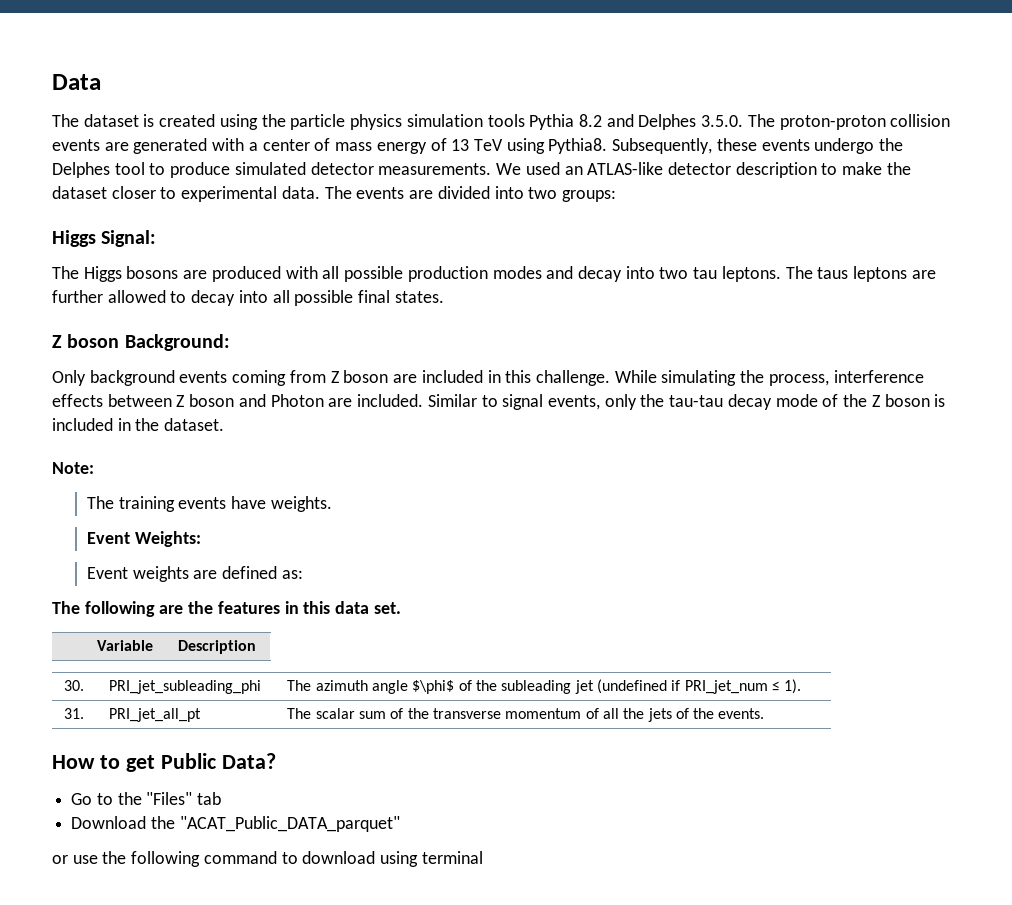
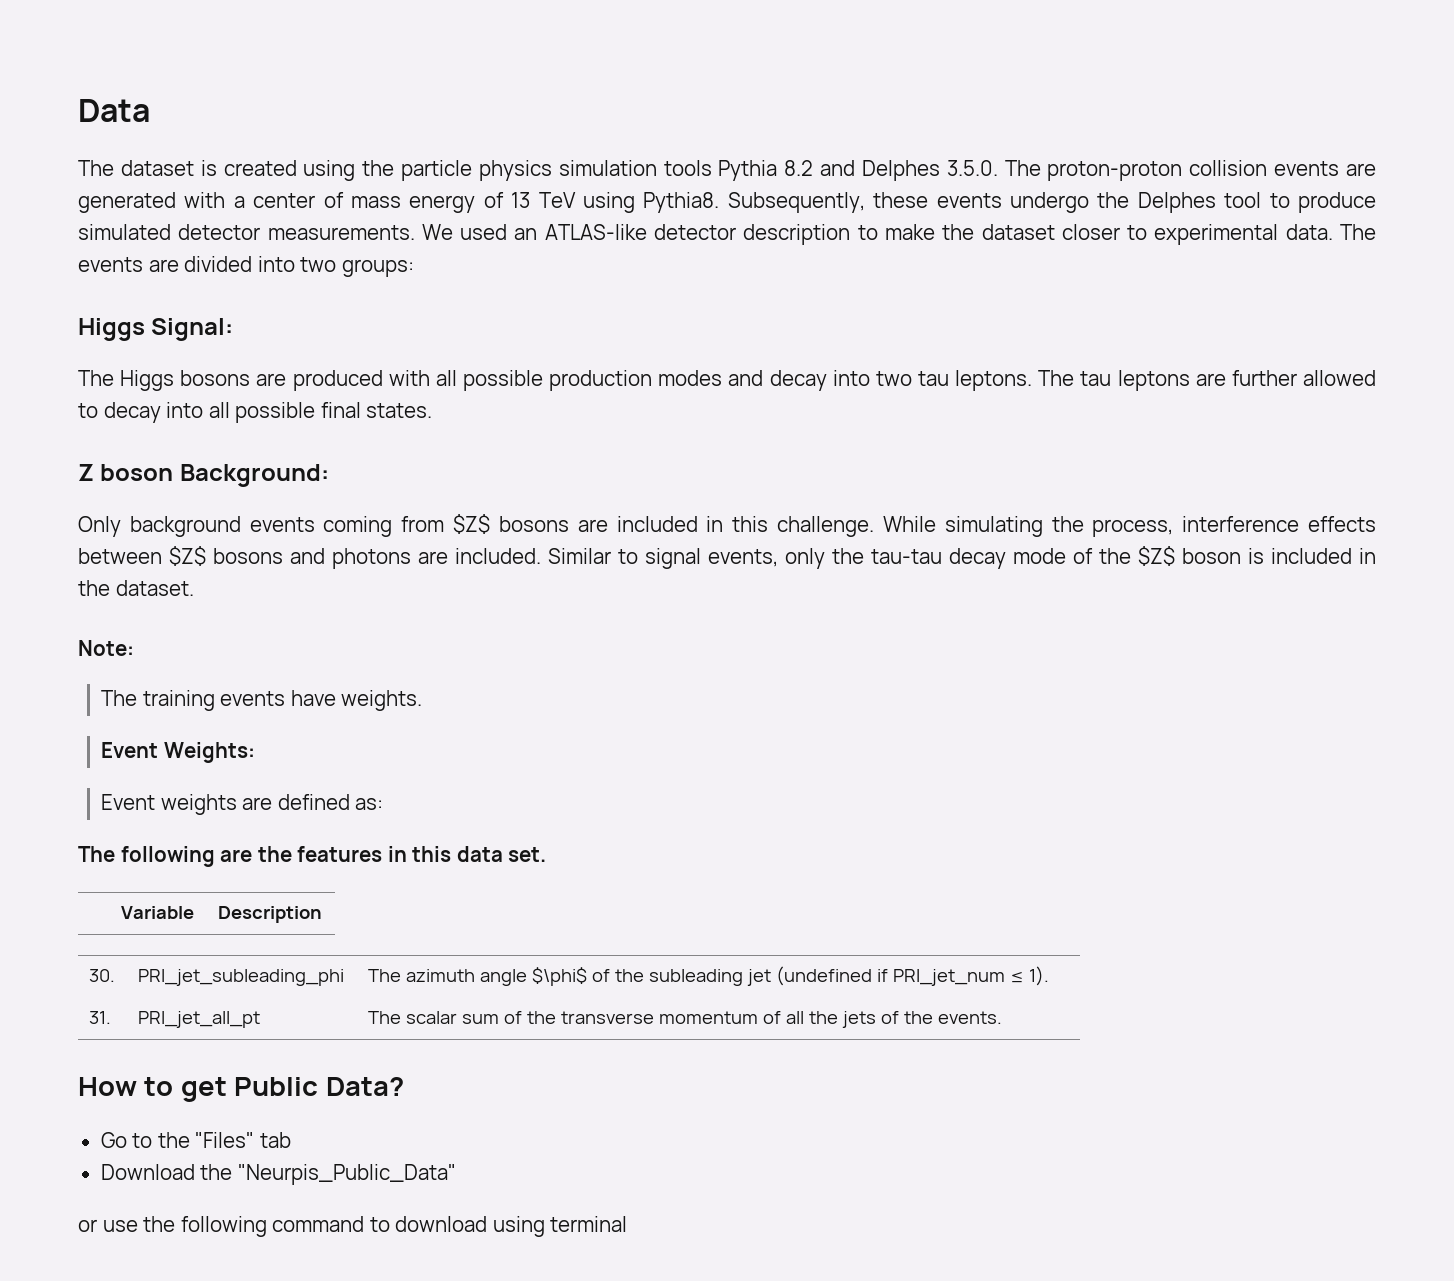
[817,267,849,279] taus -> [1080,371,1112,386] tau
[330,370,389,383] Z boson -> [453,514,569,534] $Z$ bosons
[176,394,324,407] Z boson and Photon -> [169,546,411,569] $Z$ bosons and photons
[871,395,880,407] Z -> [1138,546,1175,566] $Z$
[179,816,400,832] "ACAT_Public_DATA_parquet" -> [237,1164,456,1185] "Neurpis_Public_Data"

